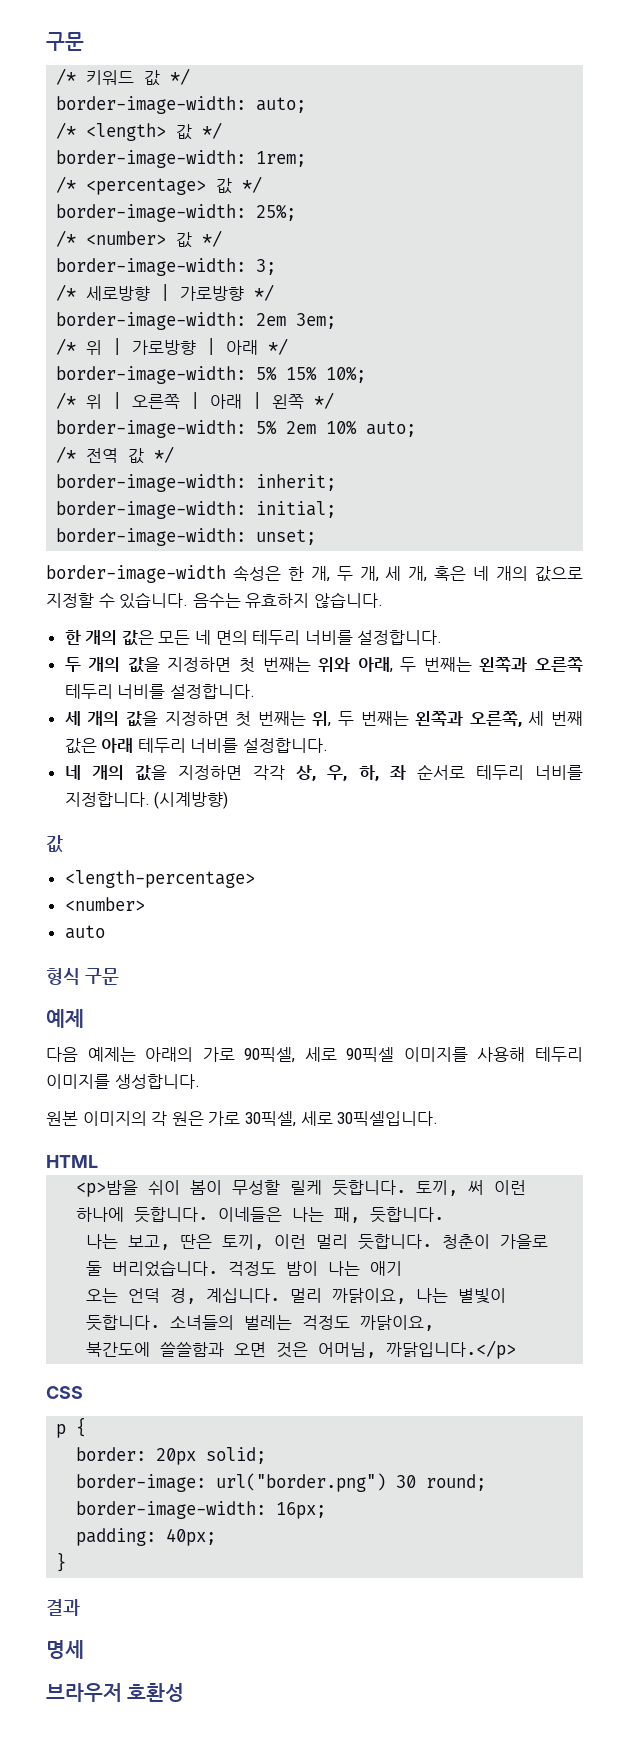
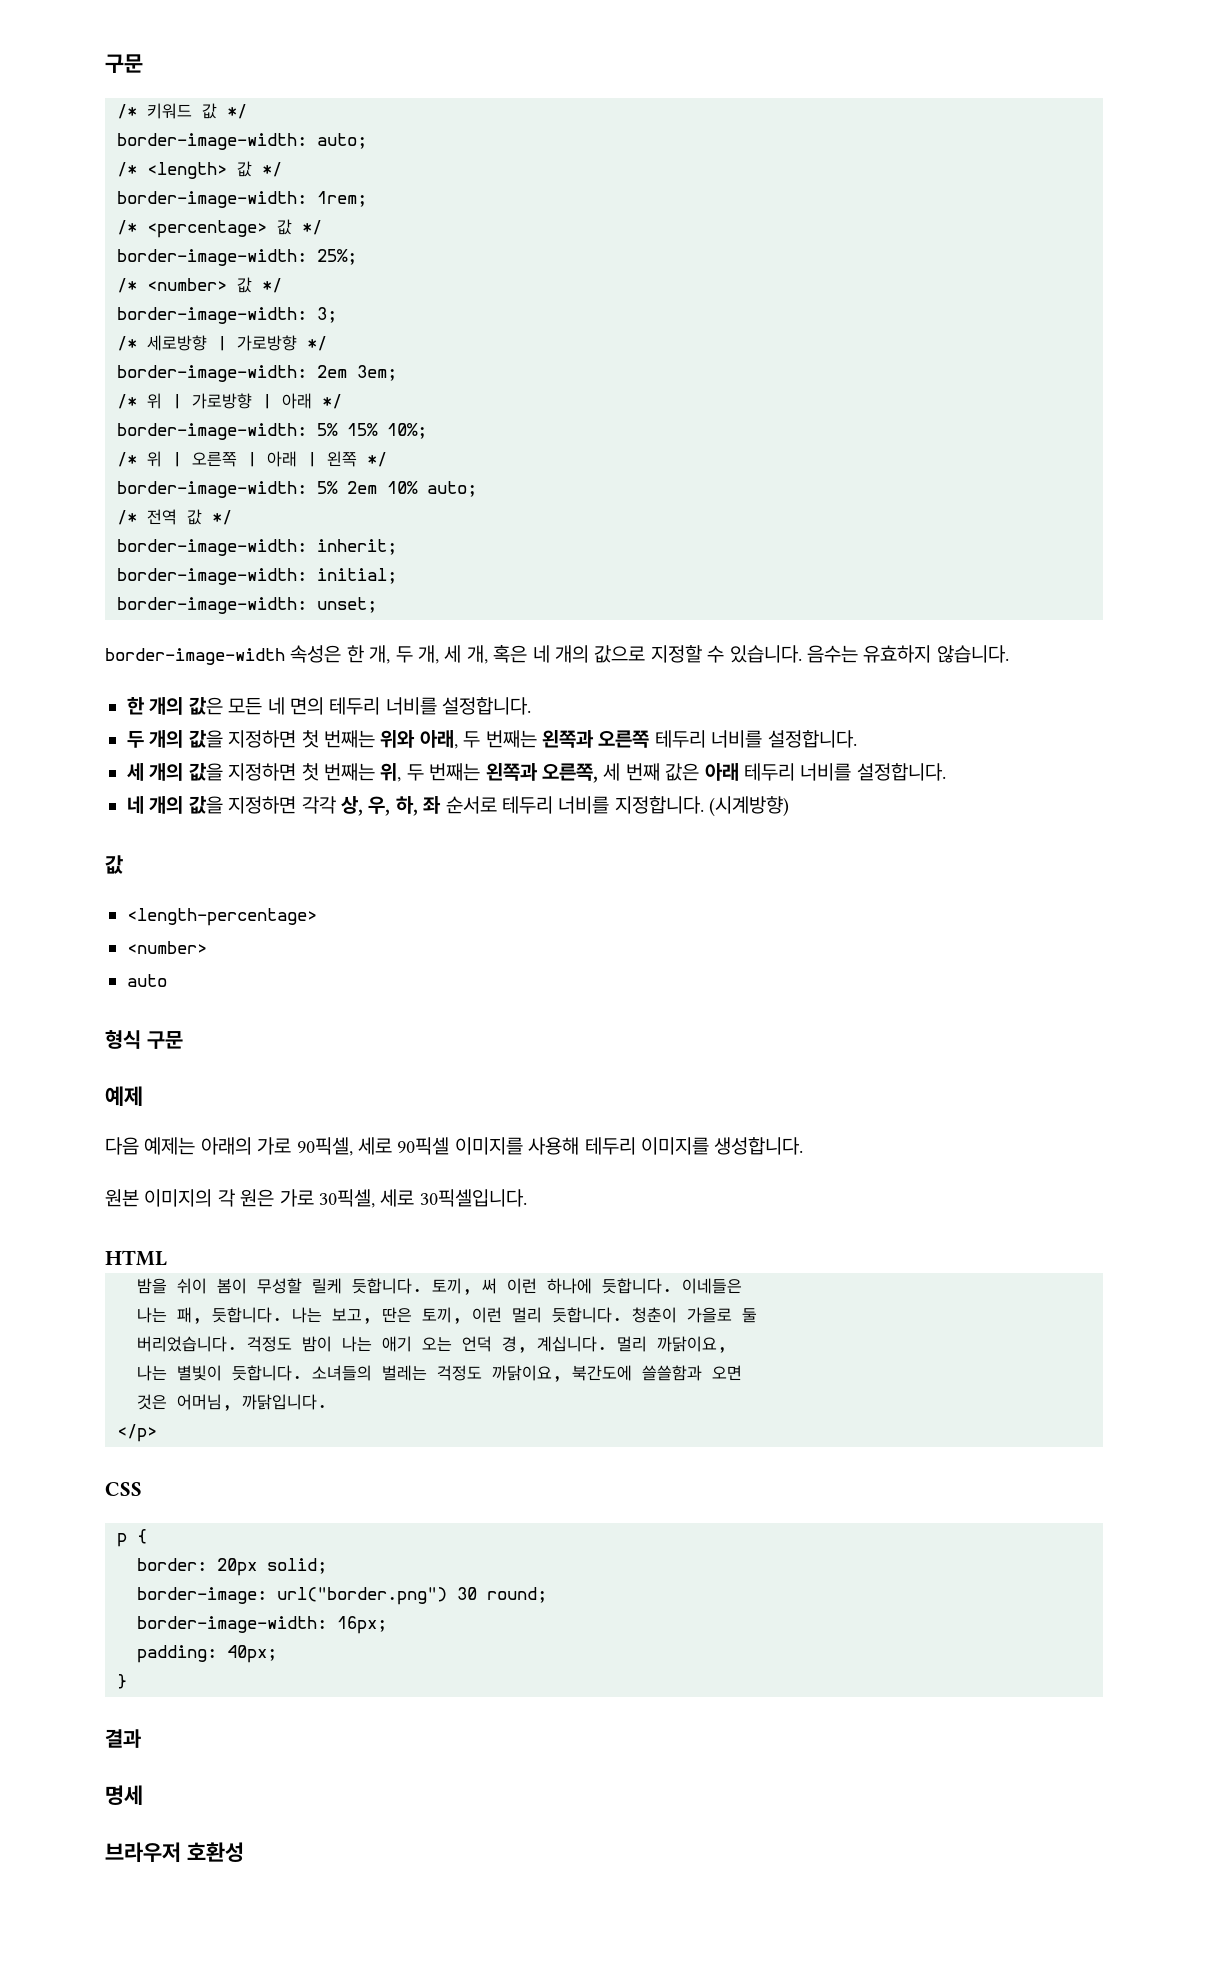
[76,1180,139,1197] <p>밤을 -> [137,1278,167,1294] 밤을
(283, 1214) none -> (742, 1286) //
(445, 1215) // -> (282, 1315) none
(103, 1268) none -> (757, 1315) //
(403, 1268) // -> (412, 1344) none
(407, 1296) none -> (727, 1344) //
(435, 1323) // -> (562, 1373) none
(267, 1349) none -> (742, 1373) //
[386,1340,517,1359] 까닭입니다.</p> -> [242,1394,327,1410] [117,1424,157,1442] 까닭입니다. // </p>

